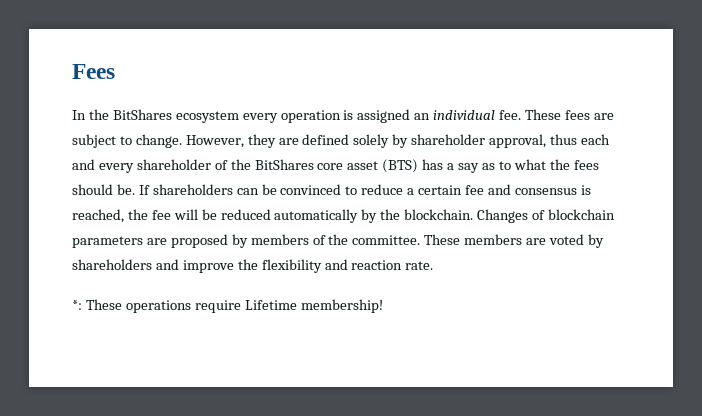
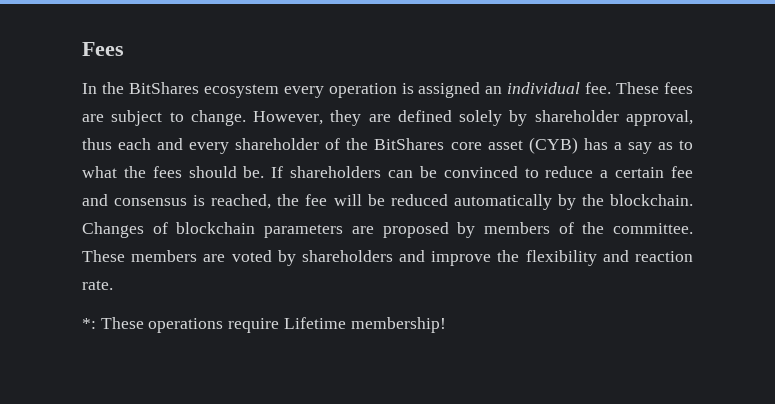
[382,159,419,173] (BTS) -> [528,137,578,154] (CYB)

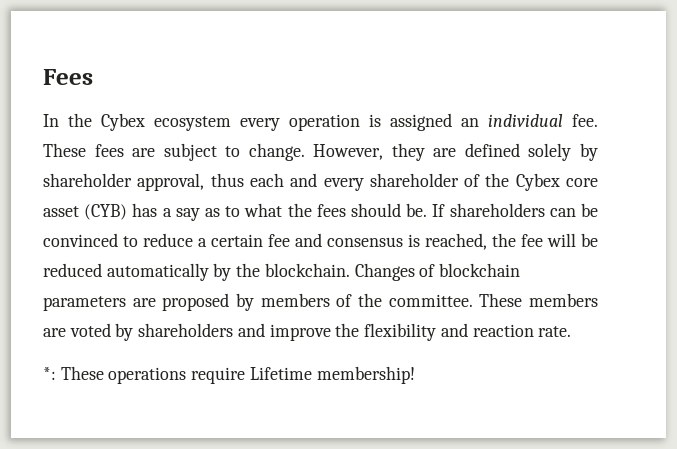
[128,82,199,94] BitShares -> [101,113,145,131] Cybex
[374,138,445,150] BitShares -> [515,173,560,191] Cybex

